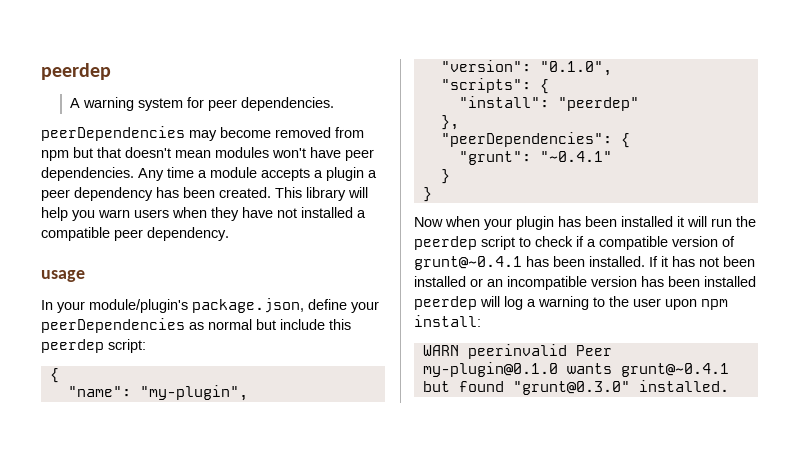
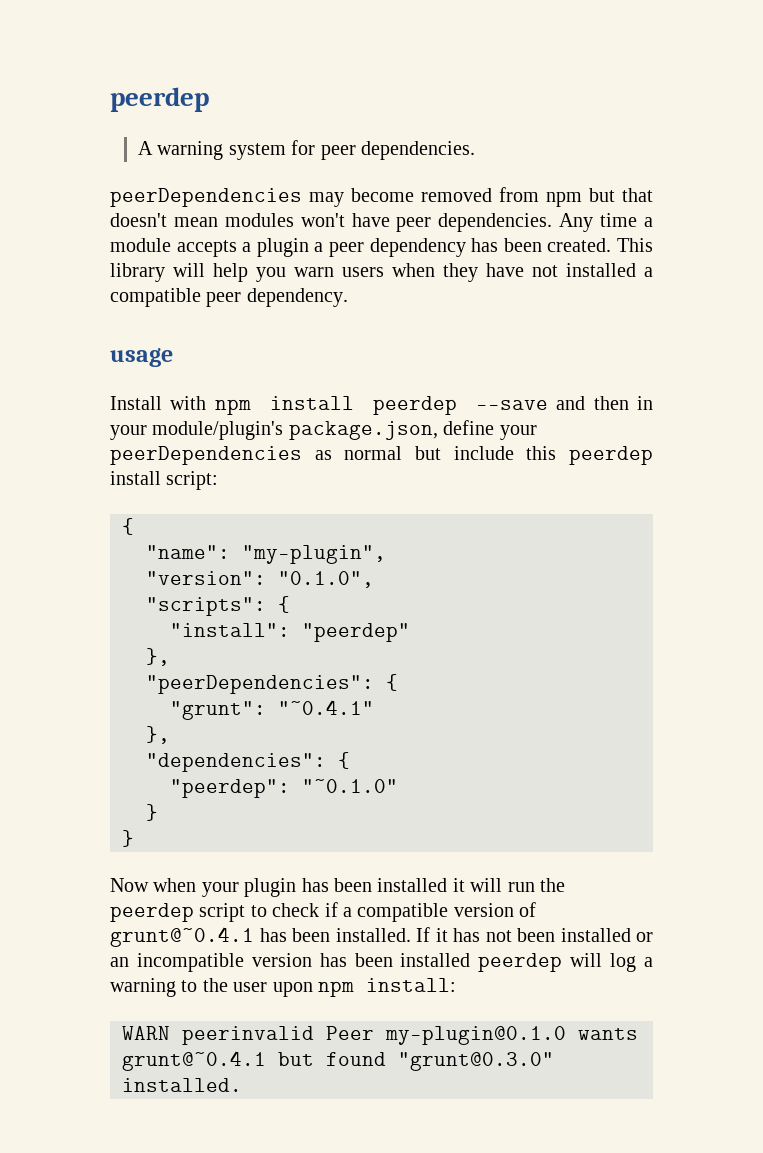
[41,300,53,310] In -> [110,396,653,415] Install with npm install peerdep --save and then in
(104, 346) none -> [110,471,161,485] install
(612, 156) none -> [146,726,170,744] [146,752,350,772] [170,779,398,798] // }, // "dependencies": { // "peerdep": "~0.1.0"

